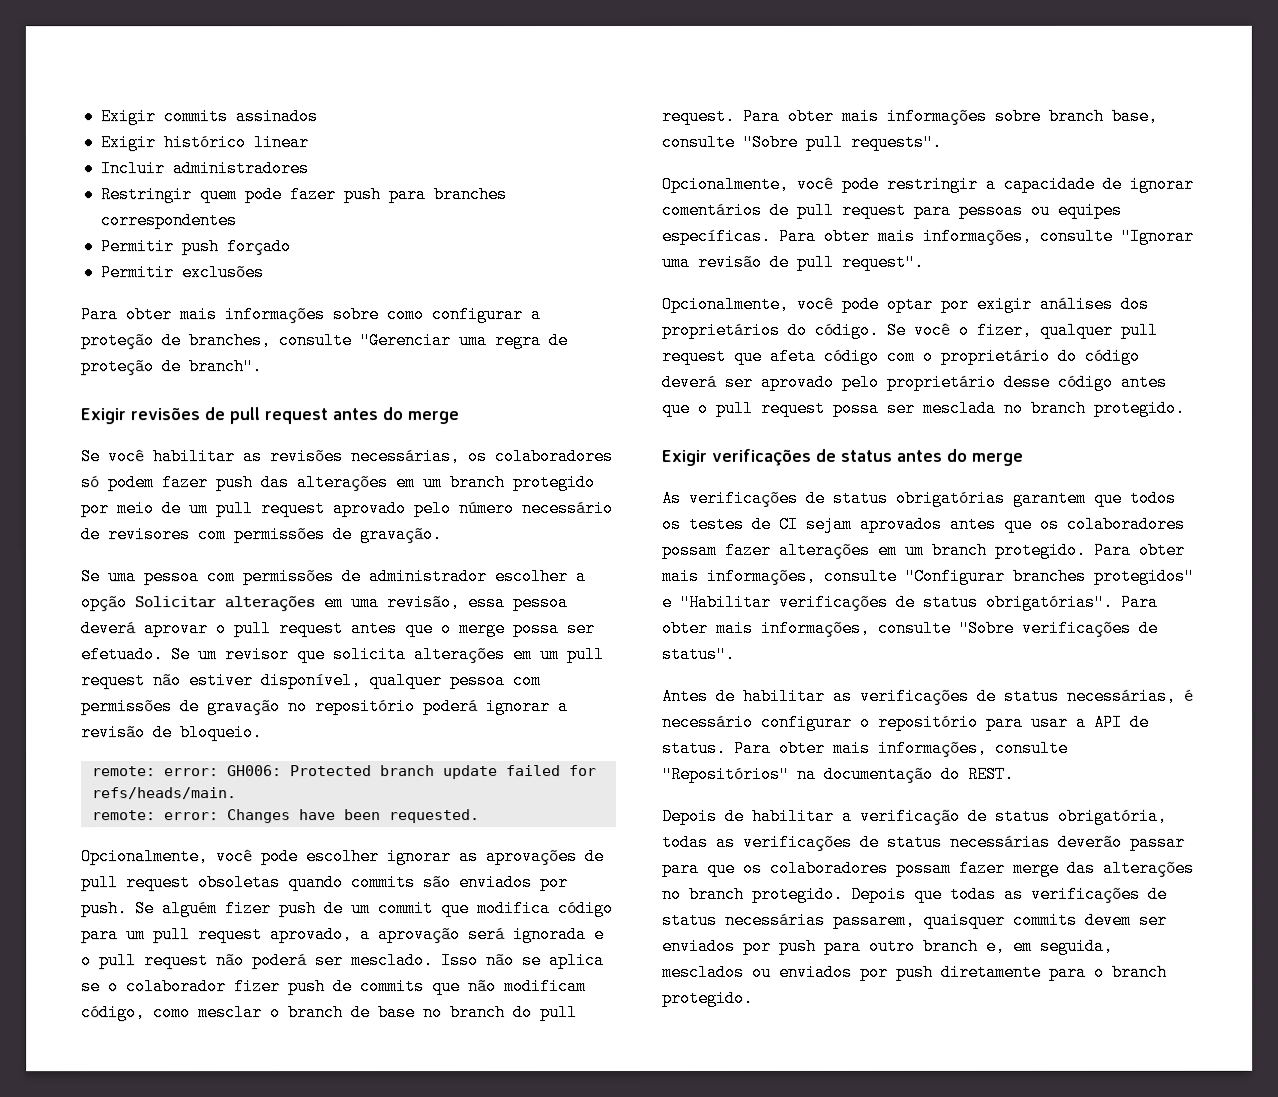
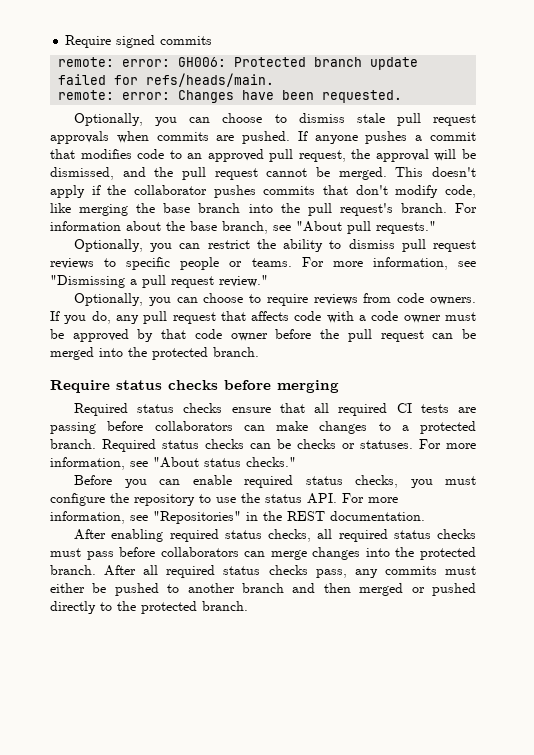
[99,108,318,126] [99,134,309,152] [99,160,309,178] [99,186,507,204] [99,212,237,230] [99,238,291,256] [99,264,264,282] [80,306,541,324] [80,332,568,350] [80,358,262,376] [80,407,459,425] [80,448,613,466] [80,474,595,492] [80,500,613,518] [80,526,442,544] [81,568,587,586] [81,594,569,612] [81,620,596,638] [81,646,605,664] [81,672,542,690] [81,698,569,716] [81,724,263,742] Exigir commits assinados // Exigir histórico linear // Incluir administradores // Restringir quem pode fazer push para branches correspondentes // Permitir push forçado // Permitir exclusões // Para obter mais informações sobre como configurar a proteção de branches, consulte "Gerenciar uma regra de proteção de branch". // Exigir revisões de pull request antes do merge // Se você habilitar as revisões necessárias, os colaboradores só podem fazer push das alterações em um branch protegido por meio de um pull request aprovado pelo número necessário de revisores com permissões de gravação. // Se uma pessoa com permissões de administrador escolher a opção Solicitar alterações em uma revisão, essa pessoa deverá aprovar o pull request antes que o merge possa ser efetuado. Se um revisor que solicita alterações em um pull request não estiver disponível, qualquer pessoa com permissões de gravação no repositório poderá ignorar a revisão de bloqueio. -> [65,35,213,48] Require signed commits
[81,848,605,866] [81,874,569,892] [81,900,614,918] [81,926,605,944] [81,952,605,970] [81,978,587,996] [81,1004,578,1022] [661,107,1158,125] [661,133,942,151] [661,175,1194,193] [661,201,1122,219] [661,227,1194,245] [661,253,924,271] [661,295,1149,313] [661,321,1158,339] [661,347,1140,365] [661,373,1167,391] [661,399,1185,417] [661,448,1023,466] [661,489,1176,507] [661,515,1185,533] [661,541,1186,559] [662,567,1195,585] [662,593,1159,611] [662,619,1159,637] [662,645,736,663] [662,687,1194,705] [662,713,1150,731] [662,739,1069,757] [662,765,1015,783] [662,807,1168,825] [662,833,1186,851] [662,859,1195,877] [662,885,1168,903] [662,911,1168,929] [662,937,1114,955] [662,963,1168,981] [662,989,754,1007] Opcionalmente, você pode escolher ignorar as aprovações de pull request obsoletas quando commits são enviados por push. Se alguém fizer push de um commit que modifica código para um pull request aprovado, a aprovação será ignorada e o pull request não poderá ser mesclado. Isso não se aplica se o colaborador fizer push de commits que não modificam código, como mesclar o branch de base no branch do pull request. Para obter mais informações sobre branch base, consulte "Sobre pull requests". // Opcionalmente, você pode restringir a capacidade de ignorar comentários de pull request para pessoas ou equipes específicas. Para obter mais informações, consulte "Ignorar uma revisão de pull request". // Opcionalmente, você pode optar por exigir análises dos proprietários do código. Se você o fizer, qualquer pull request que afeta código com o proprietário do código deverá ser aprovado pelo proprietário desse código antes que o pull request possa ser mesclada no branch protegido. // Exigir verificações de status antes do merge // As verificações de status obrigatórias garantem que todos os testes de CI sejam aprovados antes que os colaboradores possam fazer alterações em um branch protegido. Para obter mais informações, consulte "Configurar branches protegidos" e "Habilitar verificações de status obrigatórias". Para obter mais informações, consulte "Sobre verificações de status". // Antes de habilitar as verificações de status necessárias, é necessário configurar o repositório para usar a API de status. Para obter mais informações, consulte "Repositórios" na documentação do REST. // Depois de habilitar a verificação de status obrigatória, todas as verificações de status necessárias deverão passar para que os colaboradores possam fazer merge das alterações no branch protegido. Depois que todas as verificações de status necessárias passarem, quaisquer commits devem ser enviados por push para outro branch e, em seguida, mesclados ou enviados por push diretamente para o branch protegido. -> [74,113,477,126] [50,131,476,144] [50,149,476,162] [50,167,477,180] [50,185,477,198] [50,203,478,216] [50,221,436,234] [74,239,477,252] [50,257,476,270] [50,275,268,288] [74,293,476,306] [50,311,477,324] [50,329,477,342] [50,347,259,360] [50,380,339,393] [74,403,477,416] [50,421,476,434] [50,439,476,452] [50,457,296,470] [74,475,477,488] [50,493,398,506] [50,511,425,524] [74,529,476,542] [50,547,476,560] [50,565,476,578] [50,583,476,596] [50,601,248,614] Optionally, you can choose to dismiss stale pull request approvals when commits are pushed. If anyone pushes a commit that modifies code to an approved pull request, the approval will be dismissed, and the pull request cannot be merged. This doesn't apply if the collaborator pushes commits that don't modify code, like merging the base branch into the pull request's branch. For information about the base branch, see "About pull requests." // Optionally, you can restrict the ability to dismiss pull request reviews to specific people or teams. For more information, see "Dismissing a pull request review." // Optionally, you can choose to require reviews from code owners. If you do, any pull request that affects code with a code owner must be approved by that code owner before the pull request can be merged into the protected branch. // Require status checks before merging // Required status checks ensure that all required CI tests are passing before collaborators can make changes to a protected branch. Required status checks can be checks or statuses. For more information, see "About status checks." // Before you can enable required status checks, you must configure the repository to use the status API. For more information, see "Repositories" in the REST documentation. // After enabling required status checks, all required status checks must pass before collaborators can merge changes into the protected branch. After all required status checks pass, any commits must either be pushed to another branch and then merged or pushed directly to the protected branch.

